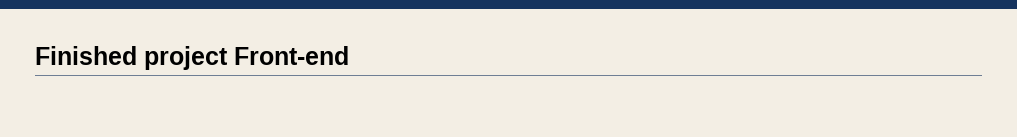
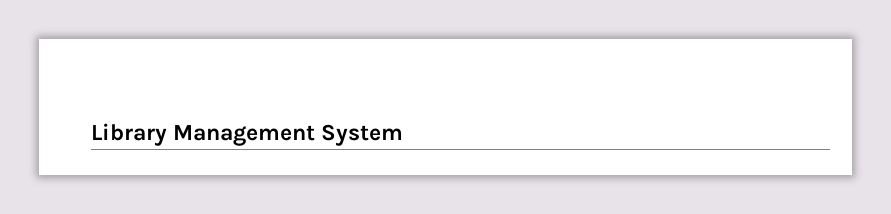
[35,46,349,70] Finished project Front-end -> [91,123,404,146] Library Management System

